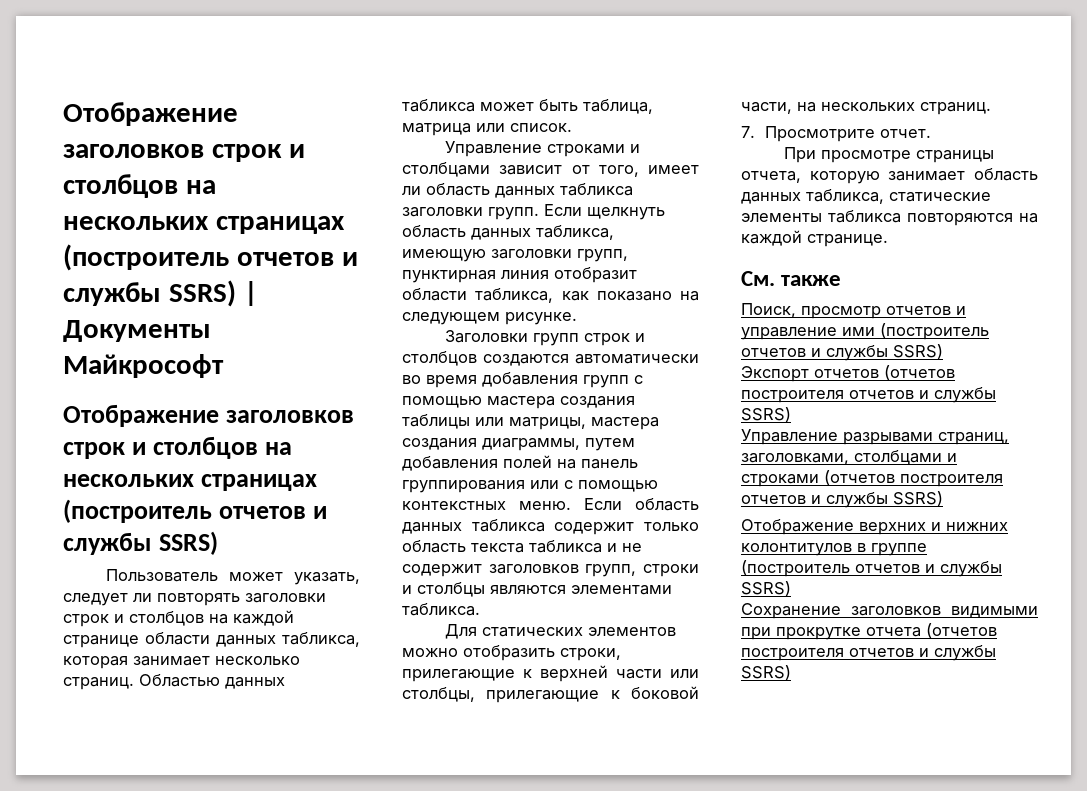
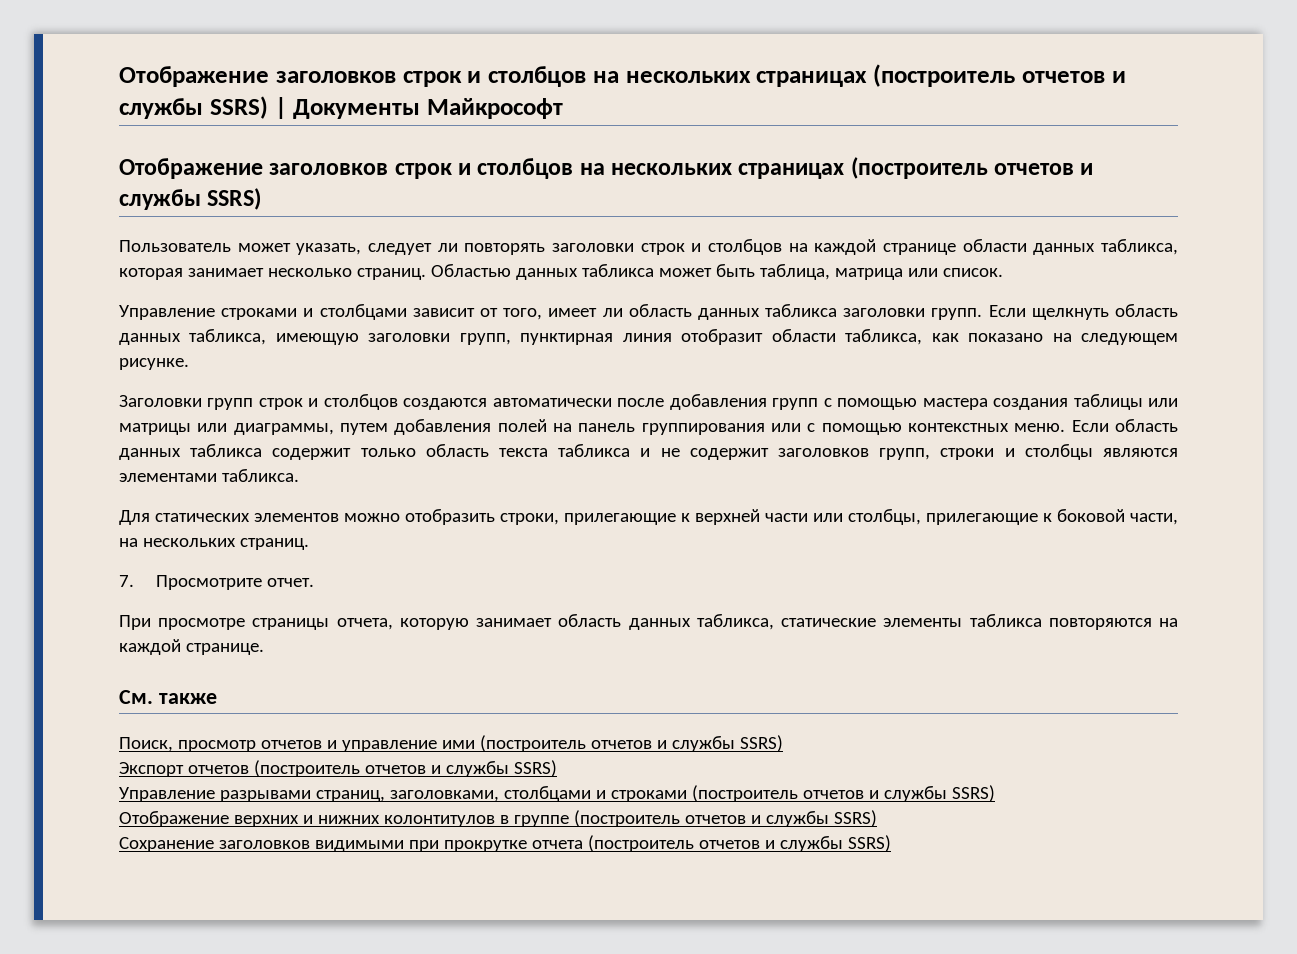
[402,375,477,388] во время -> [617,398,665,407] после
[509,417,659,430] [402,438,477,450] матрицы, мастера создания -> [119,423,228,435] матрицы или
[884,365,955,380] [741,390,844,403] (отчетов построителя -> [253,760,360,777] (построитель
[824,470,1003,487] (отчетов построителя -> [691,785,798,802] (построитель
[926,623,997,638] [741,648,844,661] (отчетов построителя -> [587,835,694,852] (построитель

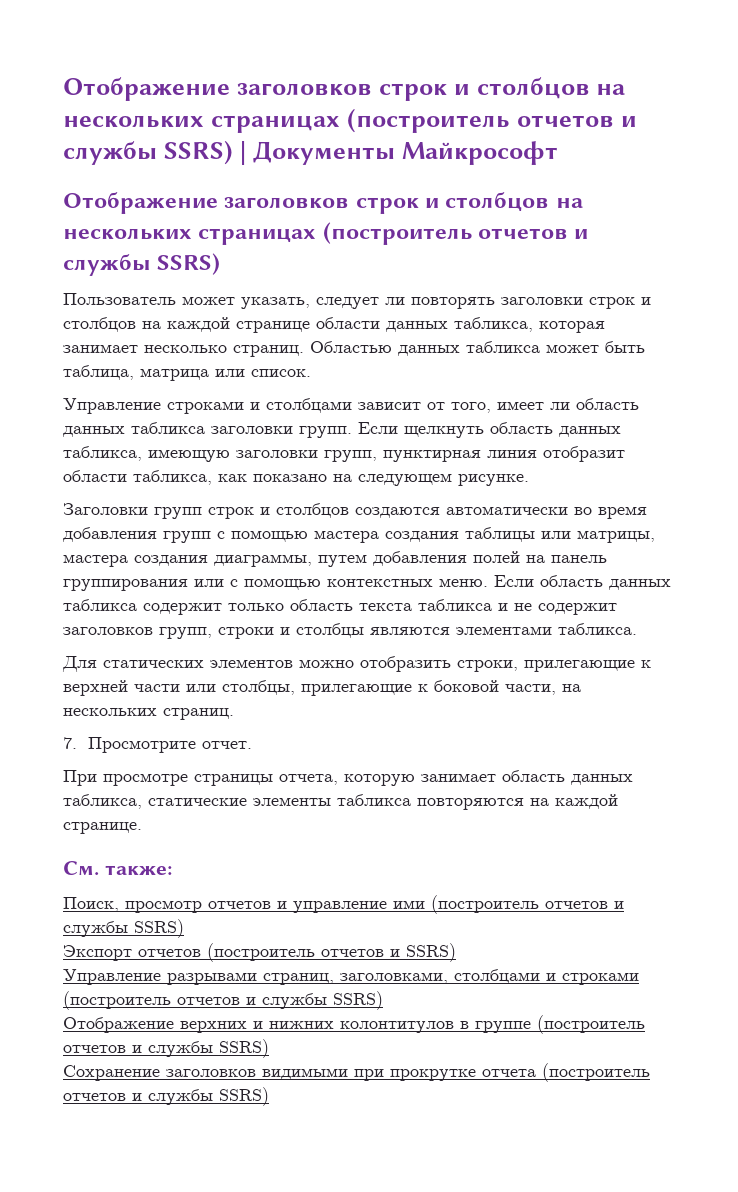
[617,398,665,407] после -> [574,506,647,519] во время
[119,423,228,435] матрицы или -> [577,530,655,543] [63,554,208,567] матрицы, мастера создания
[158,693,217,704] также -> [104,865,172,875] также:
[445,761,509,777] службы -> (400, 953) none

